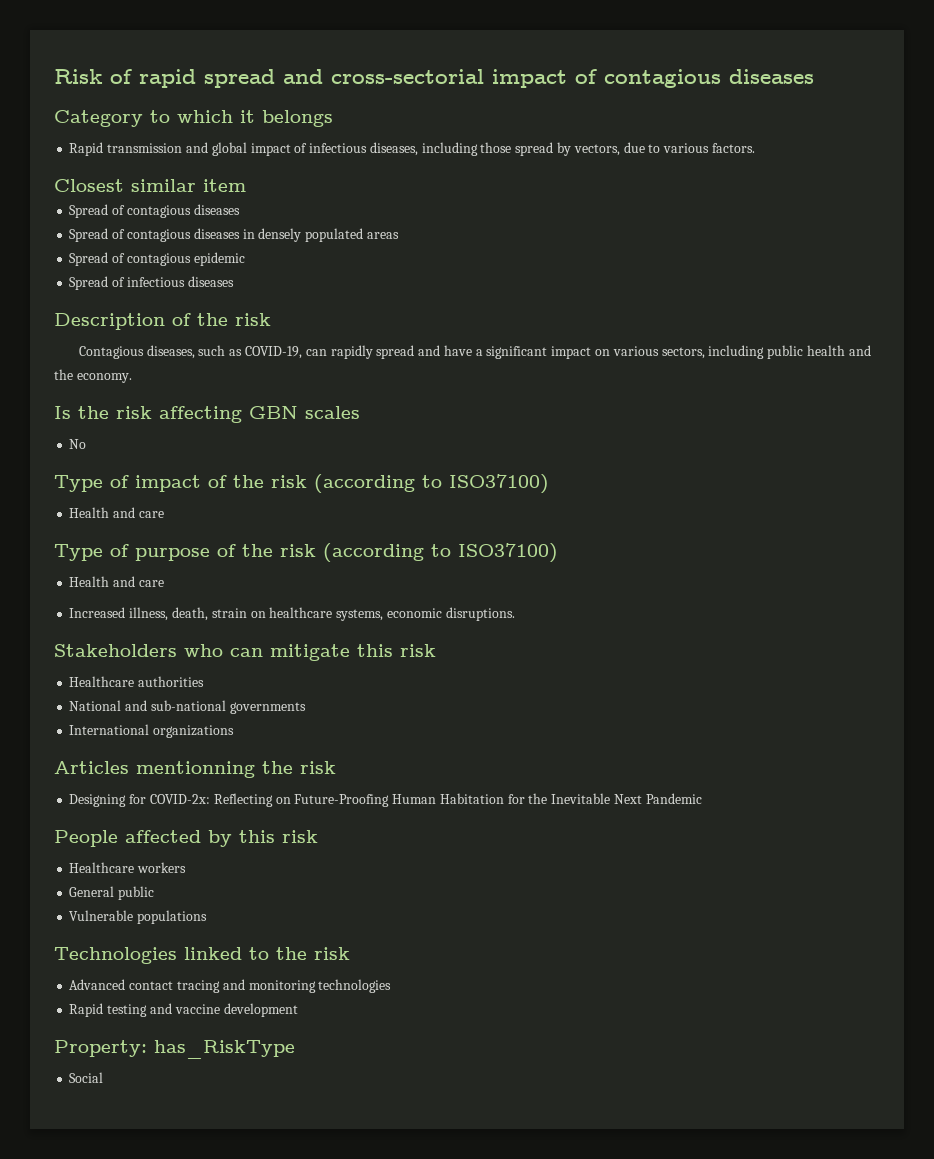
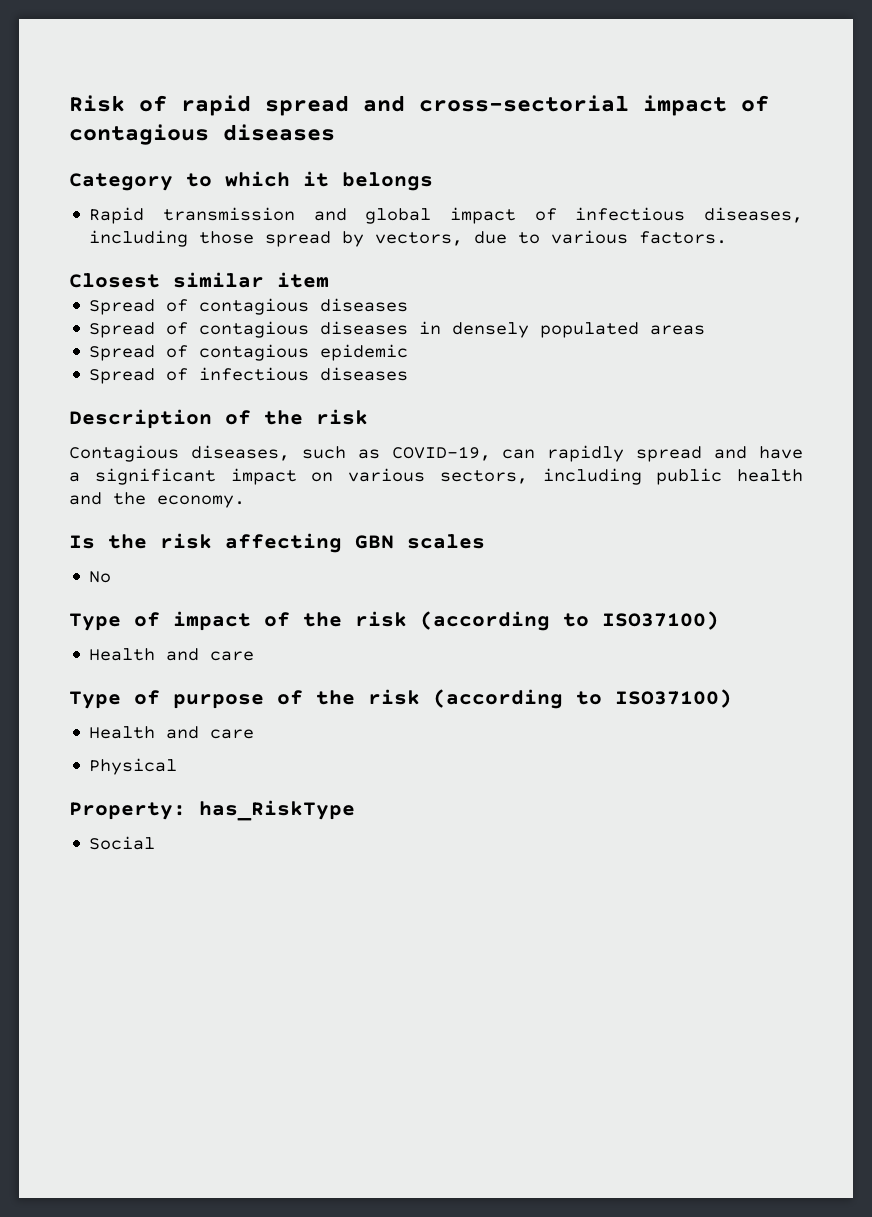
[69,607,515,621] [54,644,436,661] [69,676,205,687] [69,700,306,714] [69,724,235,738] [54,761,336,778] [69,793,702,807] [54,830,318,847] [69,862,187,873] [69,886,155,900] [69,910,208,924] [54,947,350,964] [69,979,392,993] [69,1003,298,1017] Increased illness, death, strain on healthcare systems, economic disruptions. // Stakeholders who can mitigate this risk // Healthcare authorities // National and sub-national governments // International organizations // Articles mentionning the risk // Designing for COVID-2x: Reflecting on Future-Proofing Human Habitation for the Inevitable Next Pandemic // People affected by this risk // Healthcare workers // General public // Vulnerable populations // Technologies linked to the risk // Advanced contact tracing and monitoring technologies // Rapid testing and vaccine development -> [89,758,178,775] Physical

